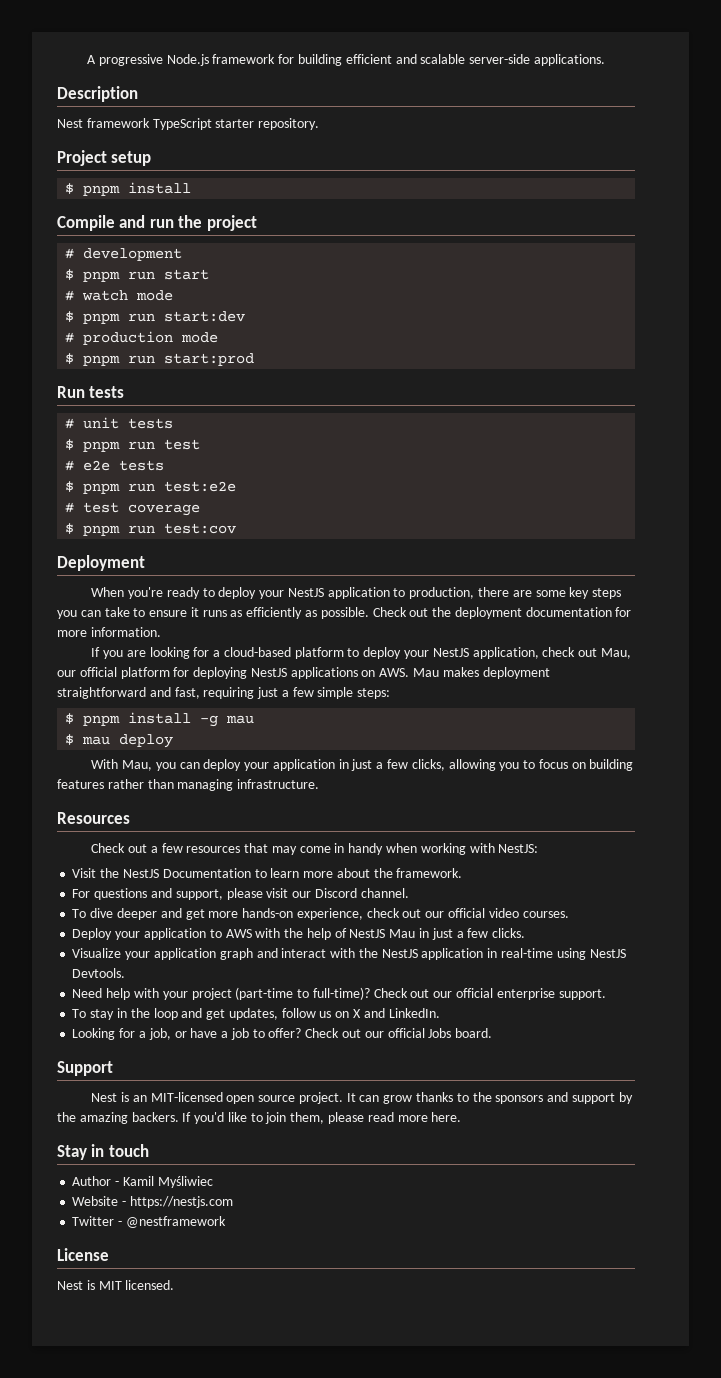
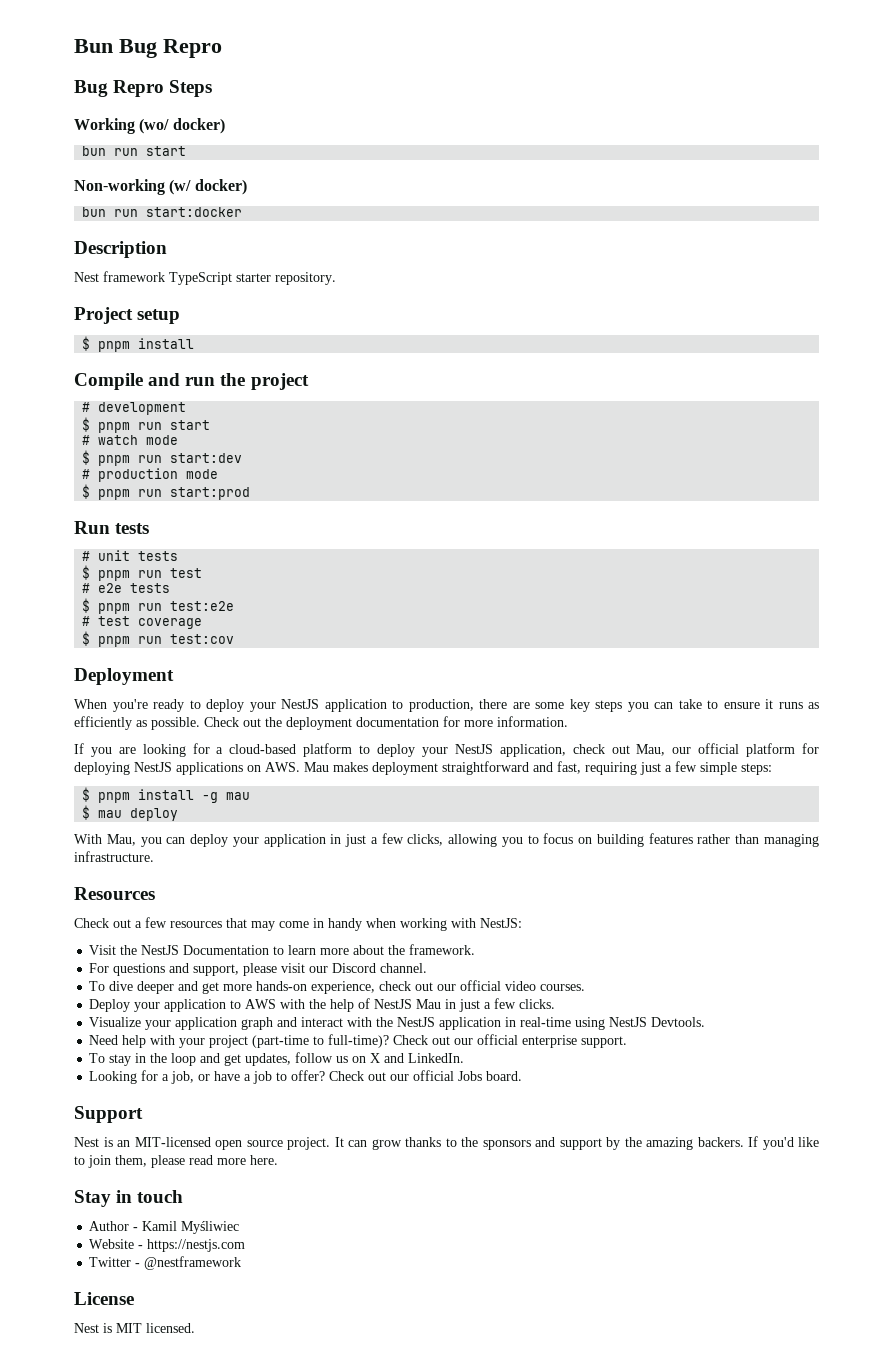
[87,54,605,66] A progressive Node.js framework for building efficient and scalable server-side applications. -> [74,39,222,58] [74,80,213,97] [74,118,225,134] [82,146,187,156] [74,179,247,195] [82,207,243,217] Bun Bug Repro // Bug Repro Steps // Working (wo/ docker) // bun run start // Non-working (w/ docker) // bun run start:docker

